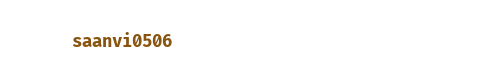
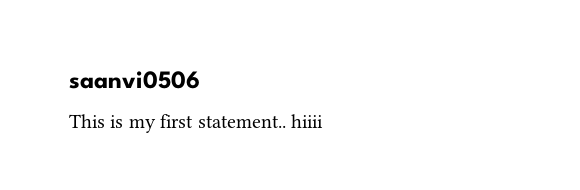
(172, 39) none -> [69,114,323,133] // This is my first statement.. hiiii

